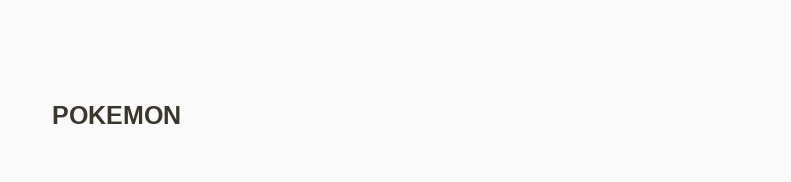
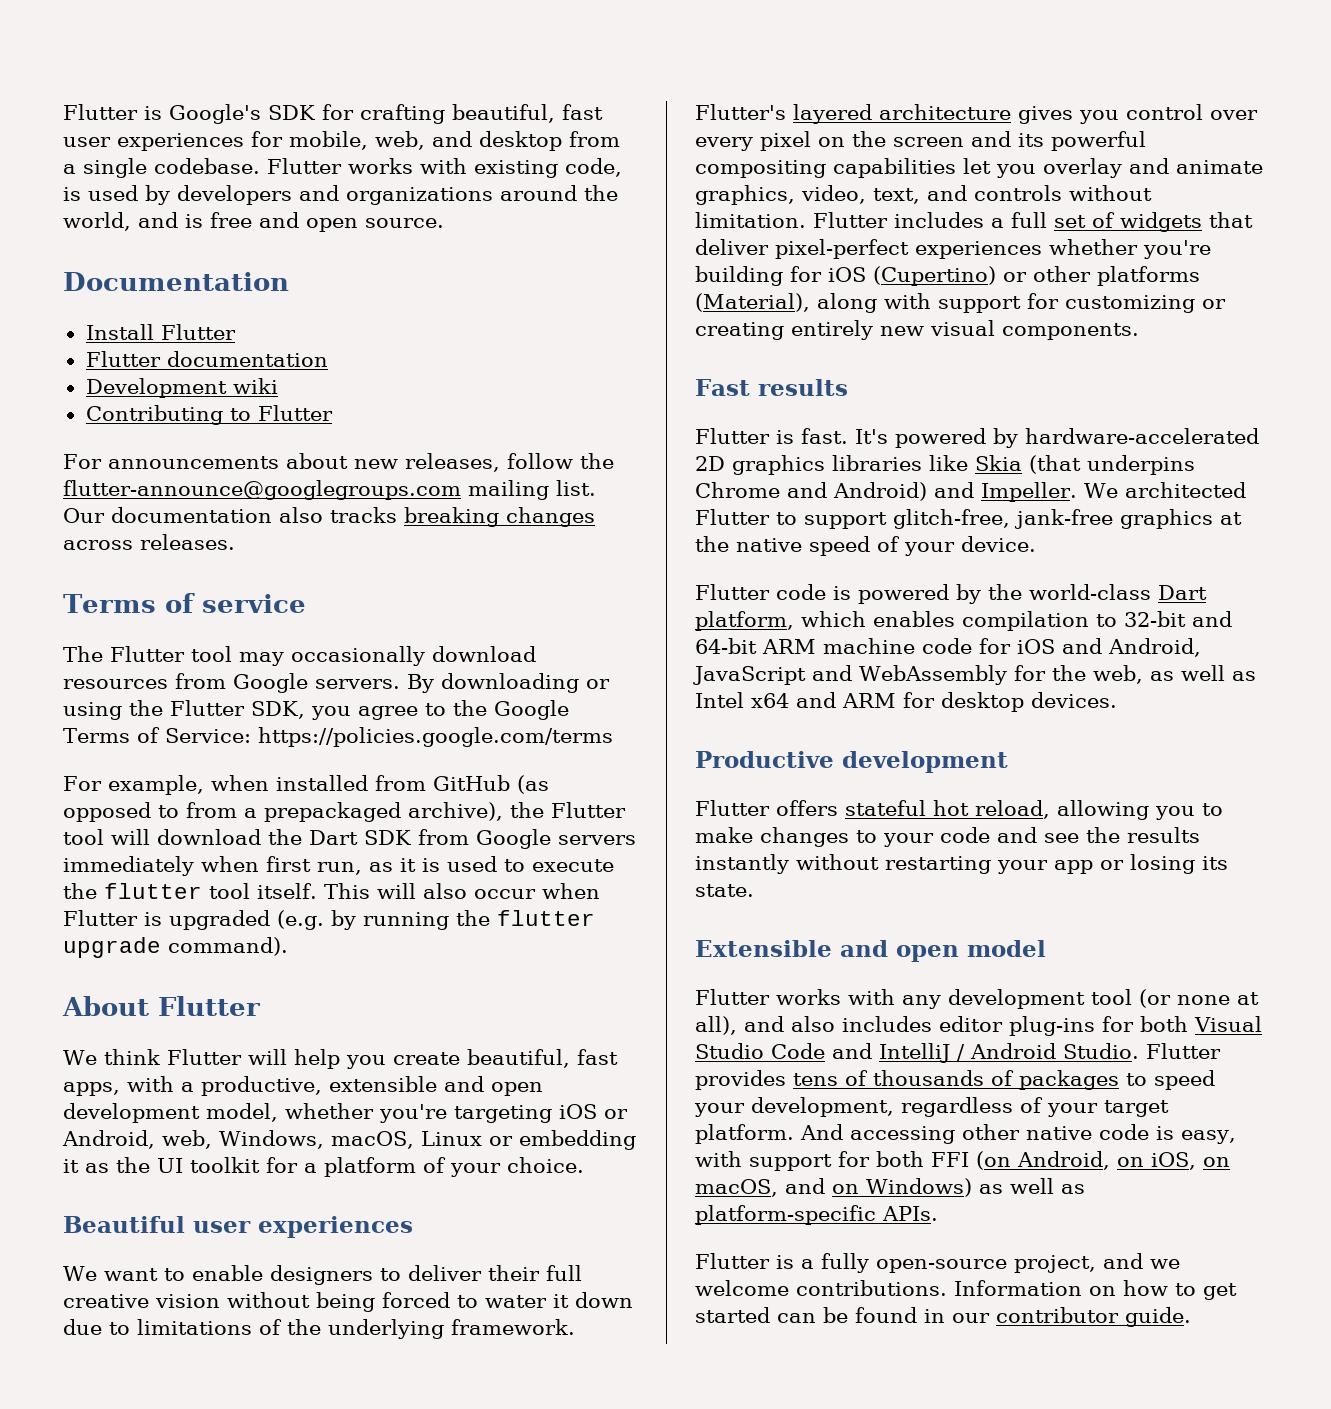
[52,106,181,124] POKEMON -> [63,104,603,124] [63,131,620,151] [63,158,622,178] [63,185,618,205] [63,212,444,232] [63,272,289,291] [85,324,236,340] [85,351,328,367] [85,378,278,398] [85,405,333,425] [63,453,614,472] [63,480,596,500] [63,507,595,527] [63,534,235,550] [63,593,306,613] [63,646,536,666] [63,673,610,693] [63,700,569,720] [63,727,613,747] [63,775,549,795] [63,802,626,822] [63,829,636,849] [63,856,614,876] [63,883,600,899] [63,910,595,930] [63,937,288,958] [62,996,260,1016] [63,1049,618,1069] [63,1076,543,1096] [63,1103,628,1123] [62,1130,636,1150] [63,1157,584,1177] [63,1216,413,1238] [63,1265,582,1285] [63,1292,633,1312] [63,1319,575,1339] [695,104,1258,124] [695,131,1146,151] [695,158,1263,178] [695,185,1152,205] [695,212,1253,232] [695,239,1211,259] [695,266,1200,286] [695,293,1226,313] [695,320,1139,340] [695,379,848,396] [695,428,1259,448] [695,455,1195,475] [695,482,1246,502] [695,509,1242,529] [695,536,1036,556] [695,584,1207,604] [695,611,1232,631] [695,638,1201,657] [693,665,1256,685] [695,692,1117,712] [695,751,1008,773] [695,800,1223,820] [695,827,1200,847] [695,854,1228,874] [695,884,754,897] [695,940,1046,962] [695,989,1259,1009] [695,1016,1262,1036] [695,1043,1221,1063] [695,1070,1215,1090] [694,1097,1169,1117] [695,1124,1236,1144] [695,1151,1230,1171] [695,1178,1085,1197] [695,1205,938,1225] [695,1253,1180,1273] [695,1280,1237,1300] [695,1307,1191,1327] Flutter is Google's SDK for crafting beautiful, fast user experiences for mobile, web, and desktop from a single codebase. Flutter works with existing code, is used by developers and organizations around the world, and is free and open source. // Documentation // Install Flutter // Flutter documentation // Development wiki // Contributing to Flutter // For announcements about new releases, follow the flutter-announce@googlegroups.com mailing list. Our documentation also tracks breaking changes across releases. // Terms of service // The Flutter tool may occasionally download resources from Google servers. By downloading or using the Flutter SDK, you agree to the Google Terms of Service: https://policies.google.com/terms // For example, when installed from GitHub (as opposed to from a prepackaged archive), the Flutter tool will download the Dart SDK from Google servers immediately when first run, as it is used to execute the flutter tool itself. This will also occur when Flutter is upgraded (e.g. by running the flutter upgrade command). // About Flutter // We think Flutter will help you create beautiful, fast apps, with a productive, extensible and open development model, whether you're targeting iOS or Android, web, Windows, macOS, Linux or embedding it as the UI toolkit for a platform of your choice. // Beautiful user experiences // We want to enable designers to deliver their full creative vision without being forced to water it down due to limitations of the underlying framework. Flutter's layered architecture gives you control over every pixel on the screen and its powerful compositing capabilities let you overlay and animate graphics, video, text, and controls without limitation. Flutter includes a full set of widgets that deliver pixel-perfect experiences whether you're building for iOS (Cupertino) or other platforms (Material), along with support for customizing or creating entirely new visual components. // Fast results // Flutter is fast. It's powered by hardware-accelerated 2D graphics libraries like Skia (that underpins Chrome and Android) and Impeller. We architected Flutter to support glitch-free, jank-free graphics at the native speed of your device. // Flutter code is powered by the world-class Dart platform, which enables compilation to 32-bit and 64-bit ARM machine code for iOS and Android, JavaScript and WebAssembly for the web, as well as Intel x64 and ARM for desktop devices. // Productive development // Flutter offers stateful hot reload, allowing you to make changes to your code and see the results instantly without restarting your app or losing its state. // Extensible and open model // Flutter works with any development tool (or none at all), and also includes editor plug-ins for both Visual Studio Code and IntelliJ / Android Studio. Flutter provides tens of thousands of packages to speed your development, regardless of your target platform. And accessing other native code is easy, with support for both FFI (on Android, on iOS, on macOS, and on Windows) as well as platform-specific APIs. // Flutter is a fully open-source project, and we welcome contributions. Information on how to get started can be found in our contributor guide.

